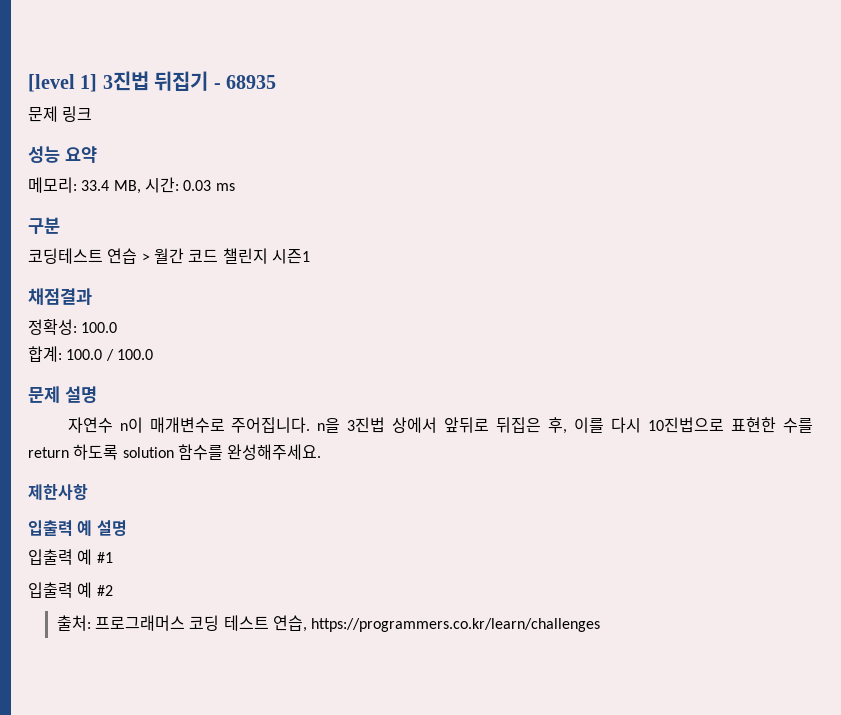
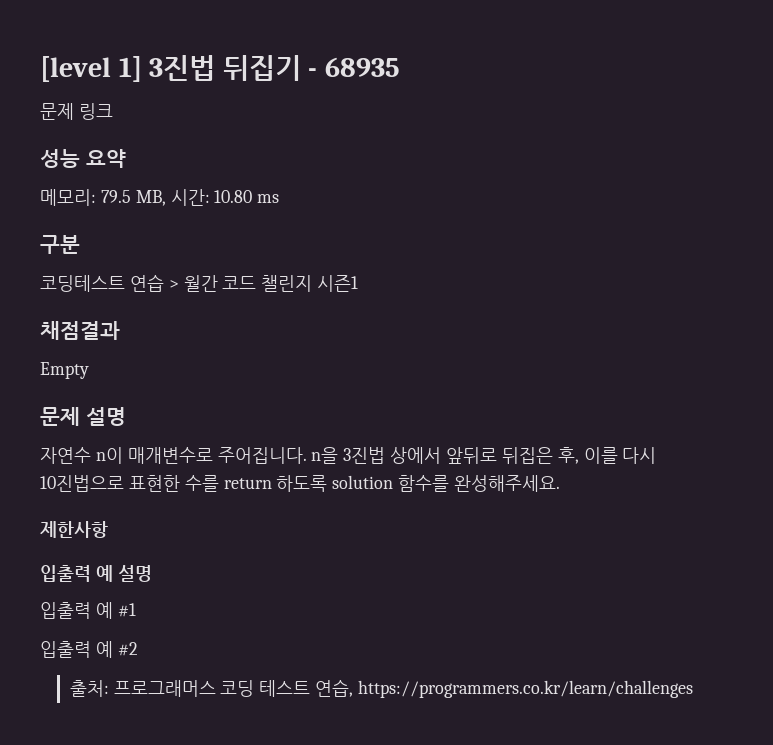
[81,180,110,191] 33.4 -> [100,190,131,203] 79.5
[183,180,212,191] 0.03 -> [214,190,253,203] 10.80
[28,319,118,335] [28,346,153,362] 정확성: 100.0 // 합계: 100.0 / 100.0 -> [40,362,89,379] Empty

